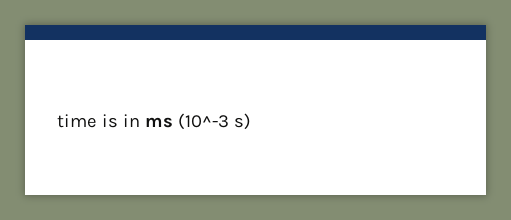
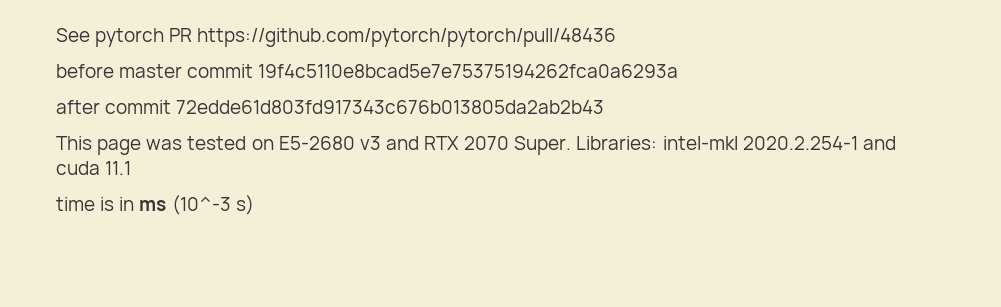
(57, 121) none -> [56,28,617,47] [56,64,679,78] [56,100,605,114] [56,136,896,155] [56,161,132,175] See pytorch PR https://github.com/pytorch/pytorch/pull/48436 // before master commit 19f4c5110e8bcad5e7e75375194262fca0a6293a // after commit 72edde61d803fd917343c676b013805da2ab2b43 // This page was tested on E5-2680 v3 and RTX 2070 Super. Libraries: intel-mkl 2020.2.254-1 and cuda 11.1 //

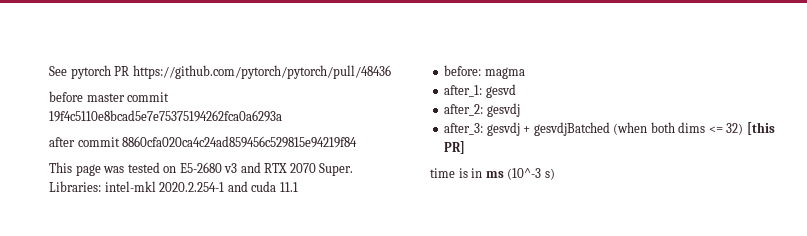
[176,100,605,114] 72edde61d803fd917343c676b013805da2ab2b43 -> [122,136,358,148] 8860cfa020ca4c24ad859456c529815e94219f84
(132, 168) none -> [444,65,525,79] [444,84,516,98] [444,103,520,117] [444,122,775,136] [444,141,466,154] // before: magma // after_1: gesvd // after_2: gesvdj // after_3: gesvdj + gesvdjBatched (when both dims <= 32) [this PR]

